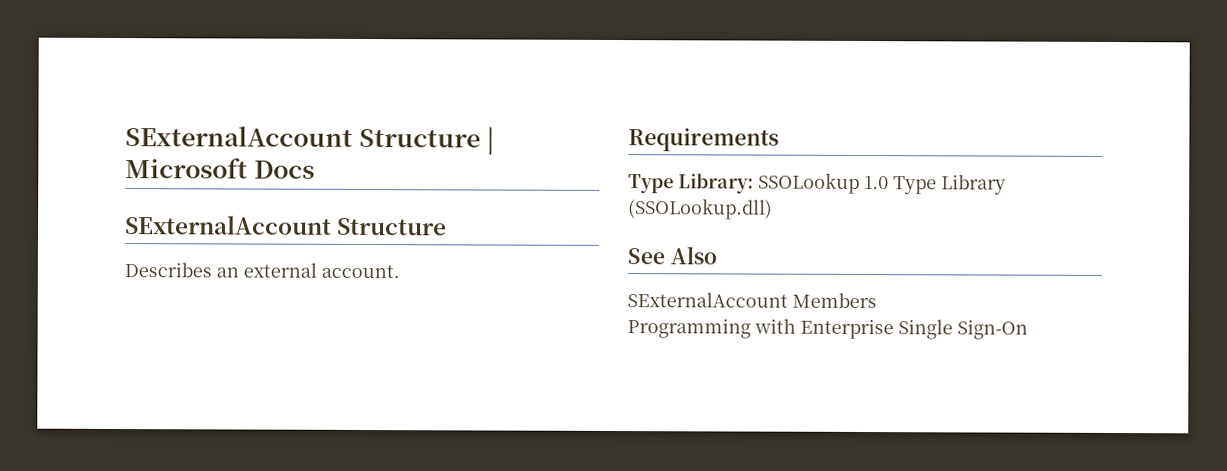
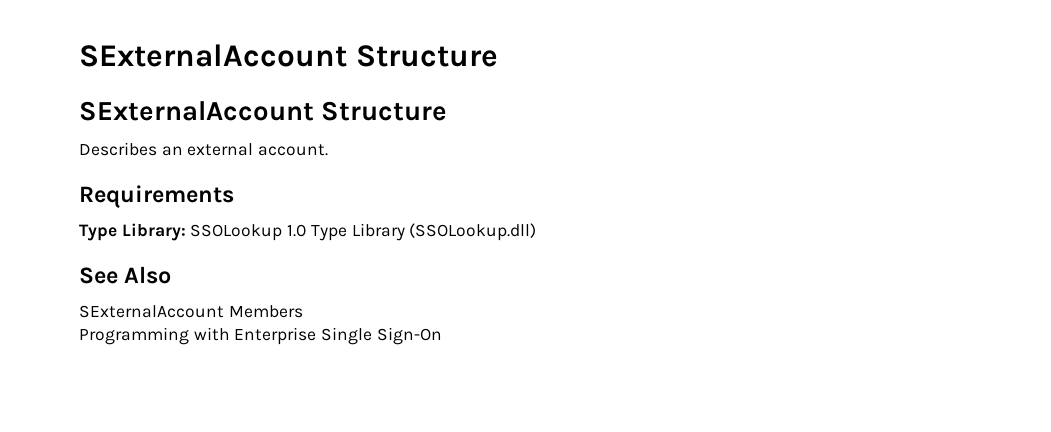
[125,126,496,155] [125,157,315,179] SExternalAccount Structure | Microsoft Docs -> [79,44,498,67] SExternalAccount Structure

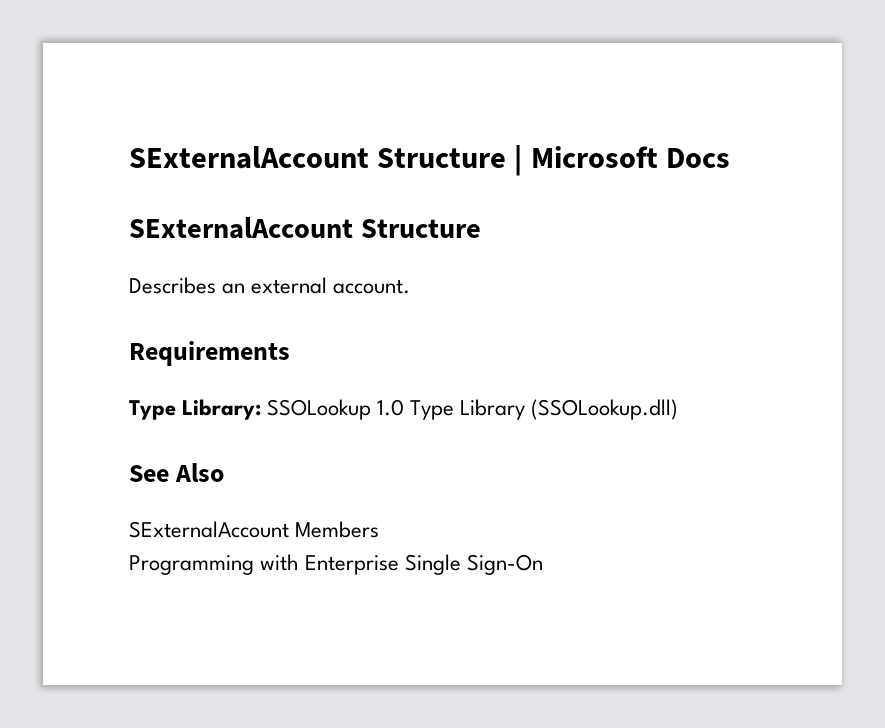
[79,44,498,67] SExternalAccount Structure -> [129,145,730,176] SExternalAccount Structure | Microsoft Docs

